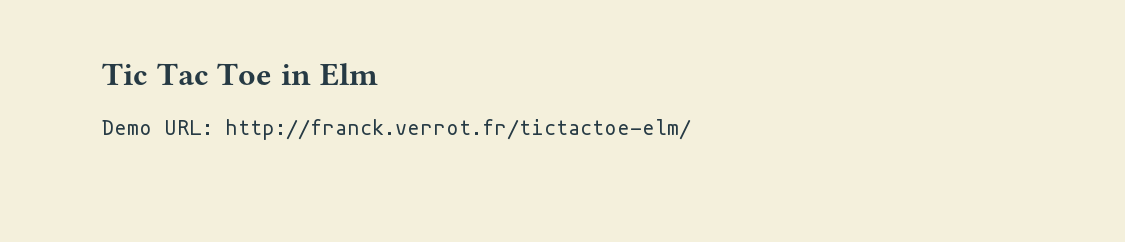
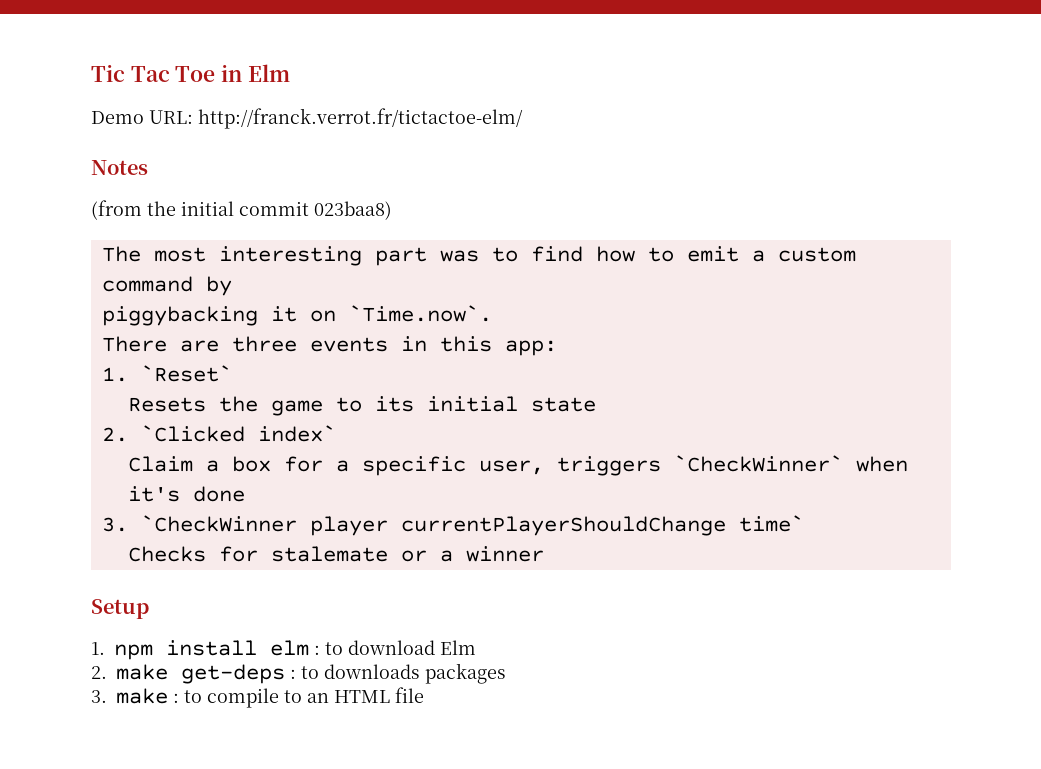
(691, 129) none -> [91,160,148,175] [91,200,392,220] [101,246,856,266] [101,276,232,296] [101,305,492,326] [101,336,557,356] [101,365,232,382] [127,396,596,416] [101,425,336,442] [127,455,908,476] [127,486,245,502] [101,515,804,536] [127,546,544,562] [91,599,149,619] [91,640,476,660] [91,663,506,684] [91,687,424,708] // Notes // (from the initial commit 023baa8) // The most interesting part was to find how to emit a custom command by // piggybacking it on `Time.now`. // There are three events in this app: // 1. `Reset` // Resets the game to its initial state // 2. `Clicked index` // Claim a box for a specific user, triggers `CheckWinner` when it's done // 3. `CheckWinner player currentPlayerShouldChange time` // Checks for stalemate or a winner // Setup // 1. npm install elm : to download Elm // 2. make get-deps : to downloads packages // 3. make : to compile to an HTML file

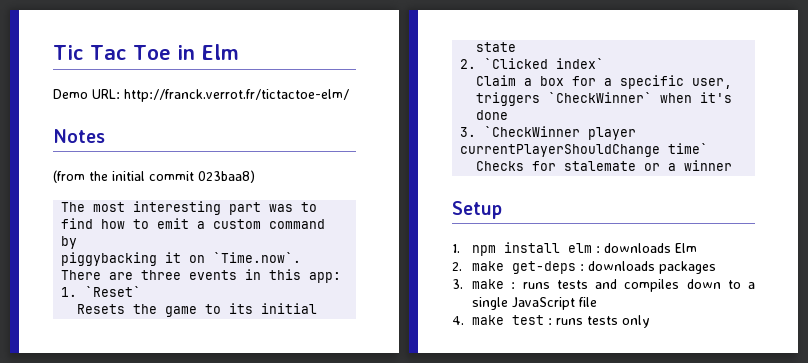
[325,640,435,655] to download -> [604,243,672,253] downloads
[301,666,319,679] to -> (585, 267) none
[184,687,424,708] to compile to an HTML file -> [522,279,755,292] [472,297,598,310] [452,315,651,328] runs tests and compiles down to a single JavaScript file // 4. make test : runs tests only

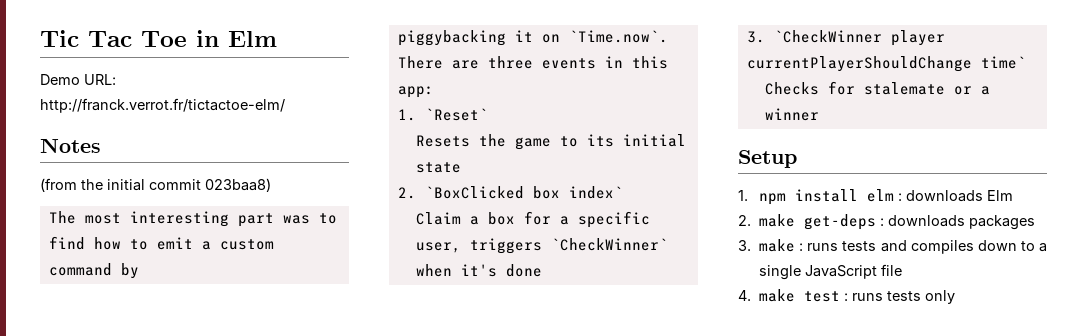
[484,58,549,69] `Clicked -> [424,186,560,199] `BoxClicked box

